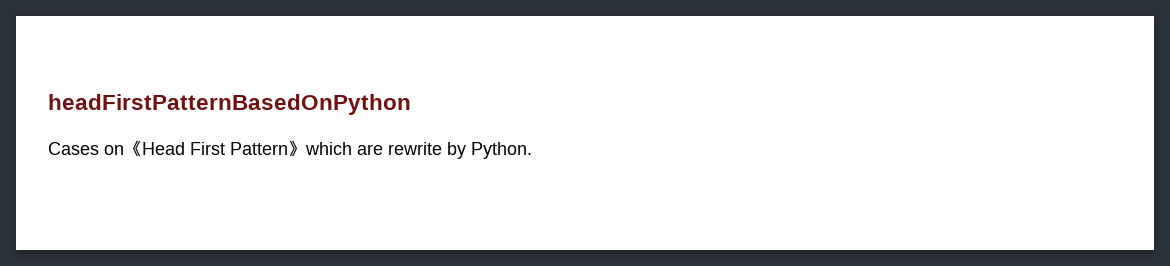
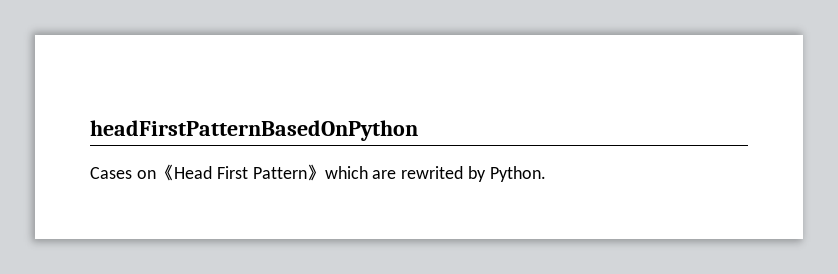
[388,142,442,155] rewrite -> [401,166,464,179] rewrited

